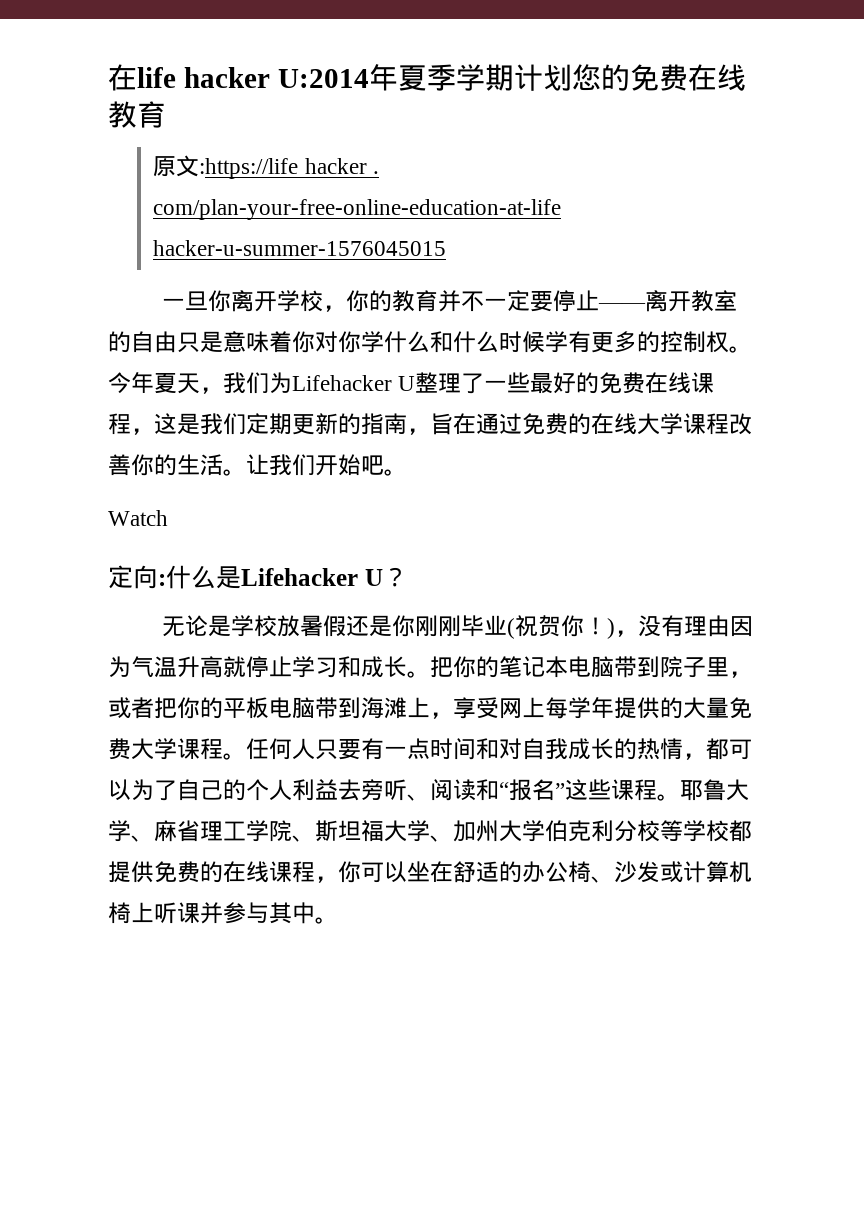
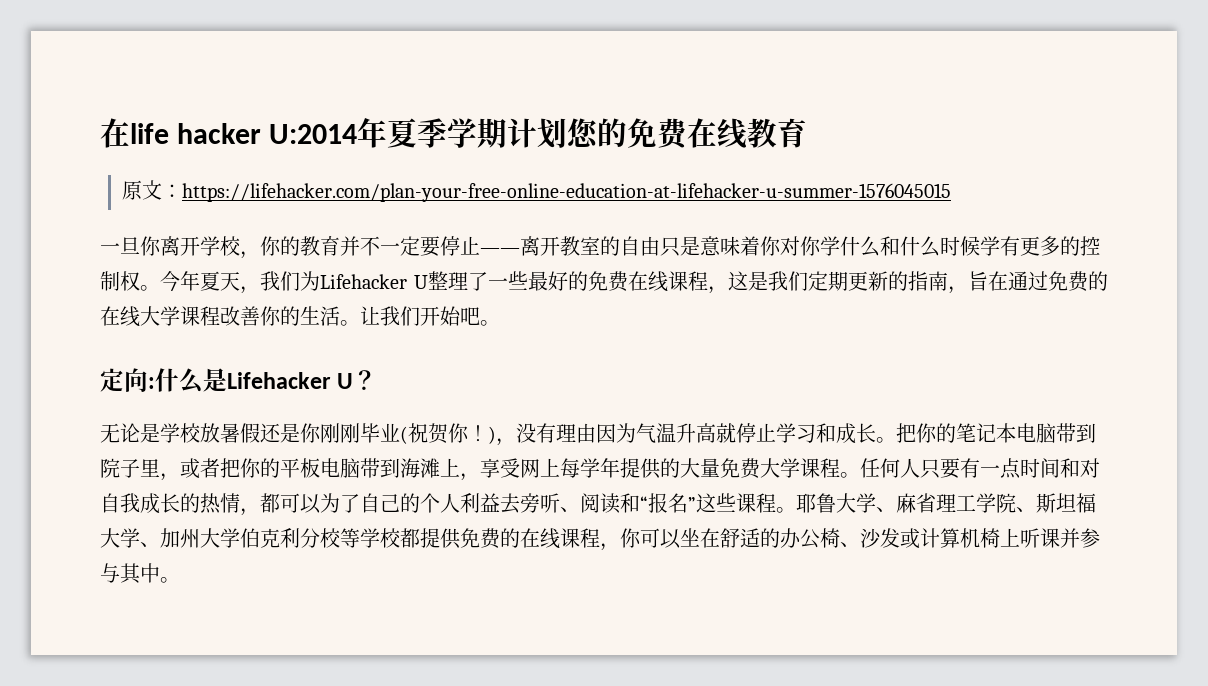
[199,158,379,179] [153,199,562,220] [153,240,447,256] :https://life hacker . com/plan-your-free-online-education-at-life hacker-u-summer-1576045015 -> [162,183,952,202] ：https://lifehacker.com/plan-your-free-online-education-at-lifehacker-u-summer-1576045015
[108,510,168,526] // Watch -> (500, 323) none

